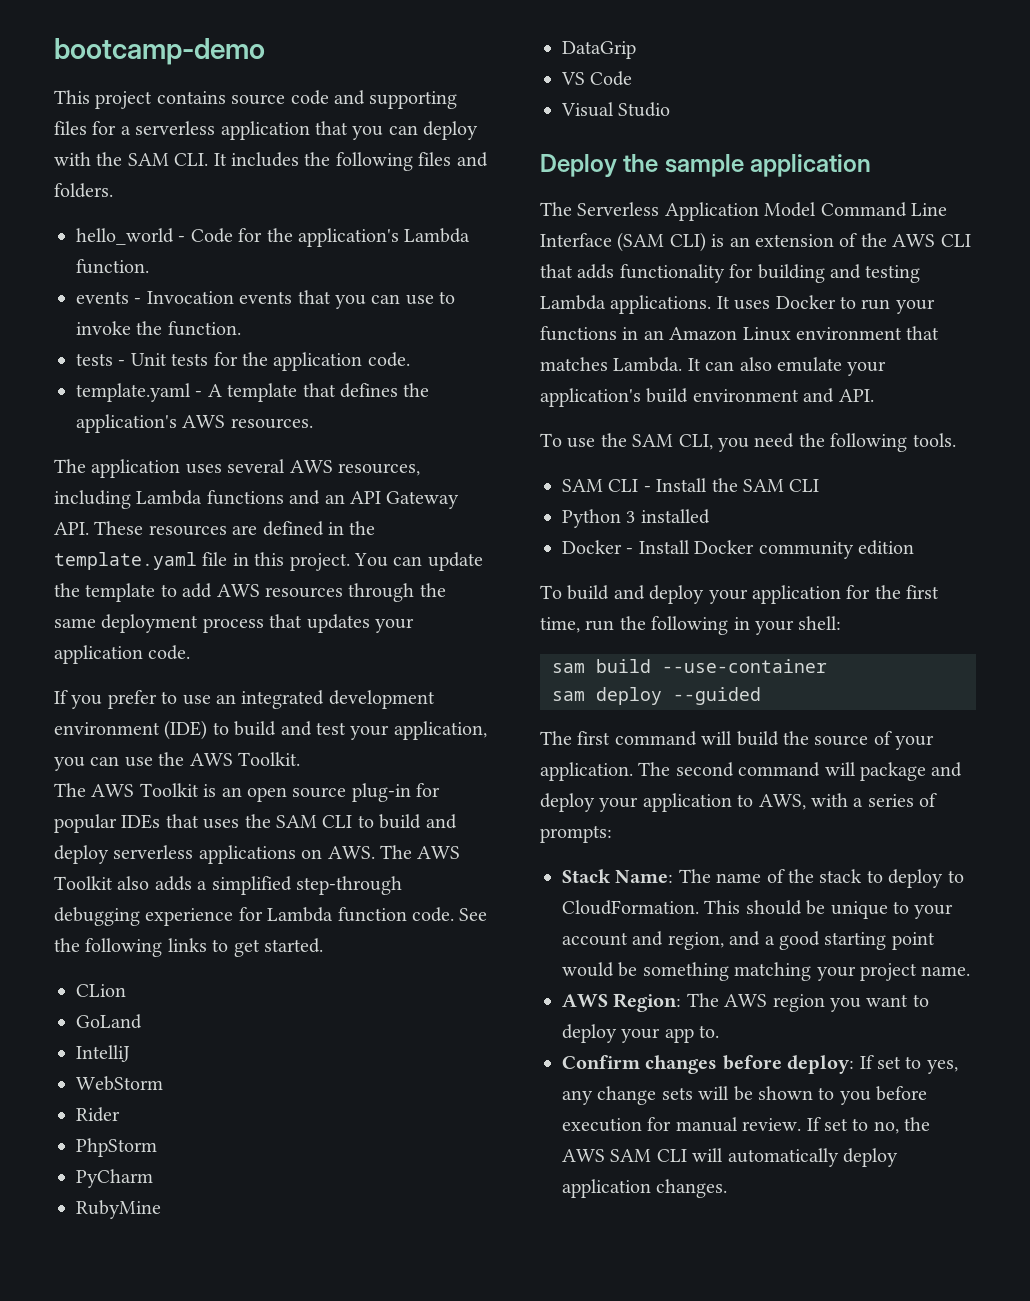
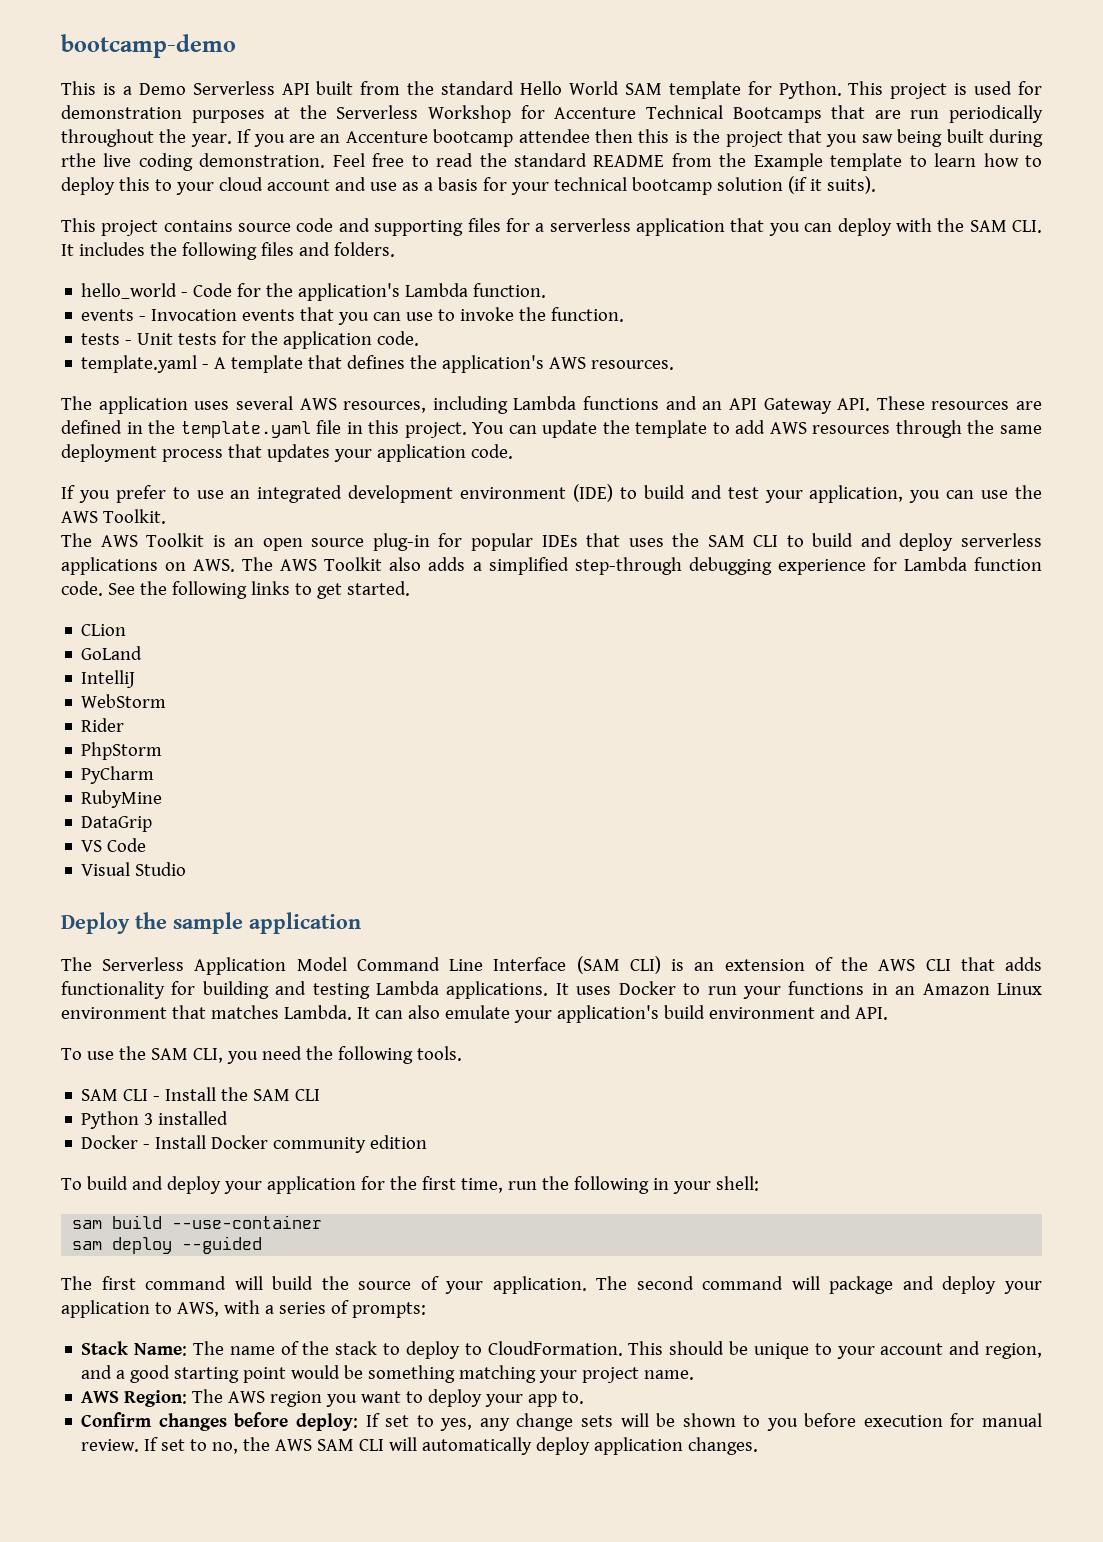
(265, 51) none -> [61,81,1042,99] [61,105,1043,123] [61,129,1043,147] [61,153,1043,171] [61,176,876,195] // This is a Demo Serverless API built from the standard Hello World SAM template for Python. This project is used for demonstration purposes at the Serverless Workshop for Accenture Technical Bootcamps that are run periodically throughout the year. If you are an Accenture bootcamp attendee then this is the project that you saw being built during rthe live coding demonstration. Feel free to read the standard README from the Example template to learn how to deploy this to your cloud account and use as a basis for your technical bootcamp solution (if it suits).

